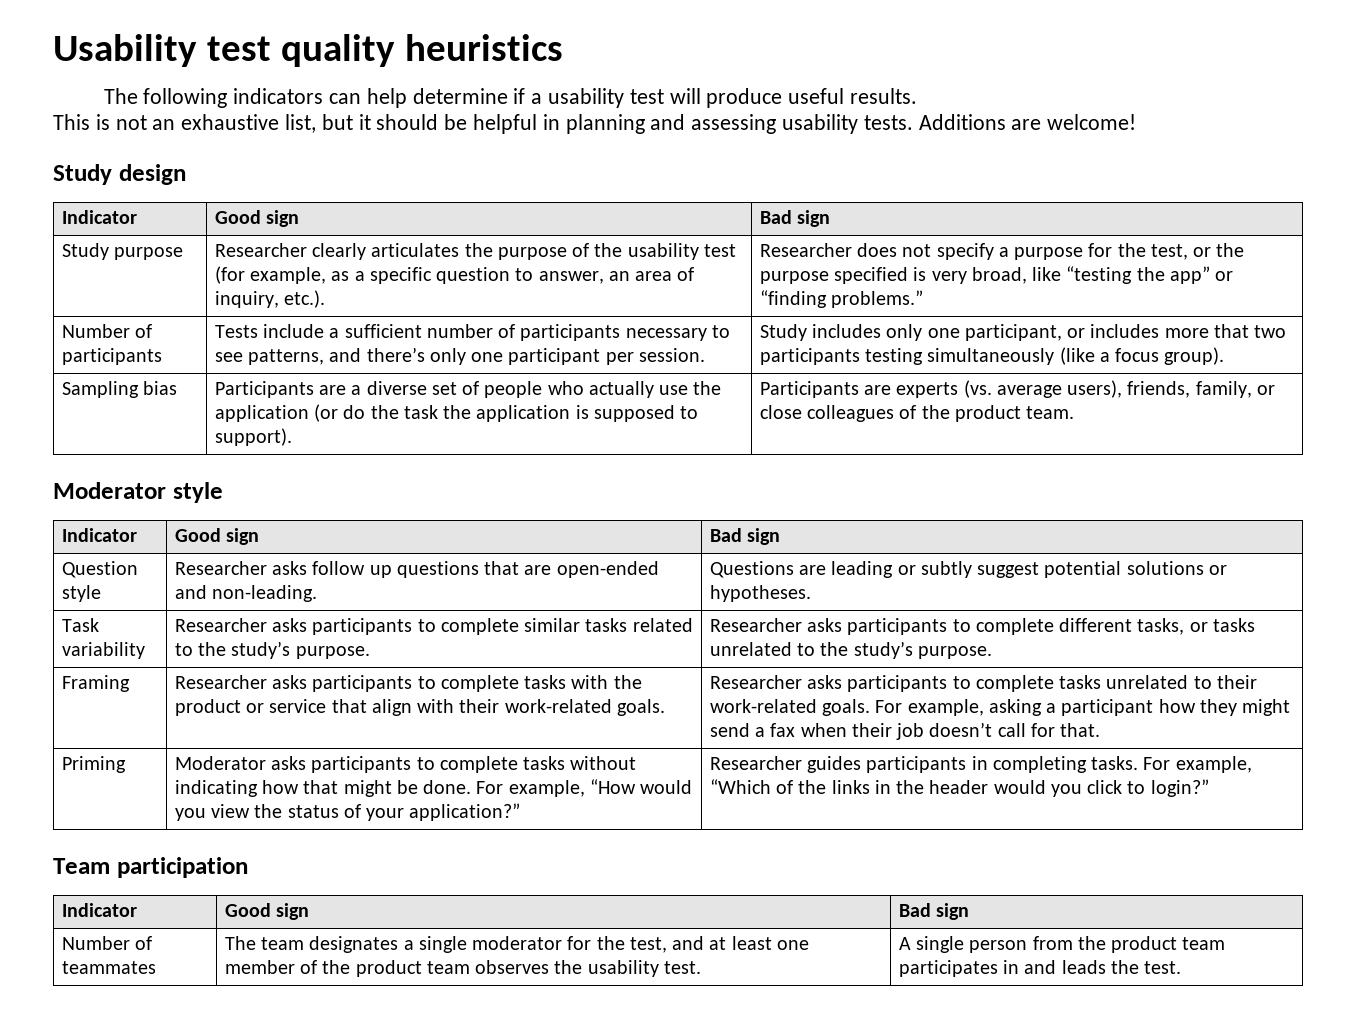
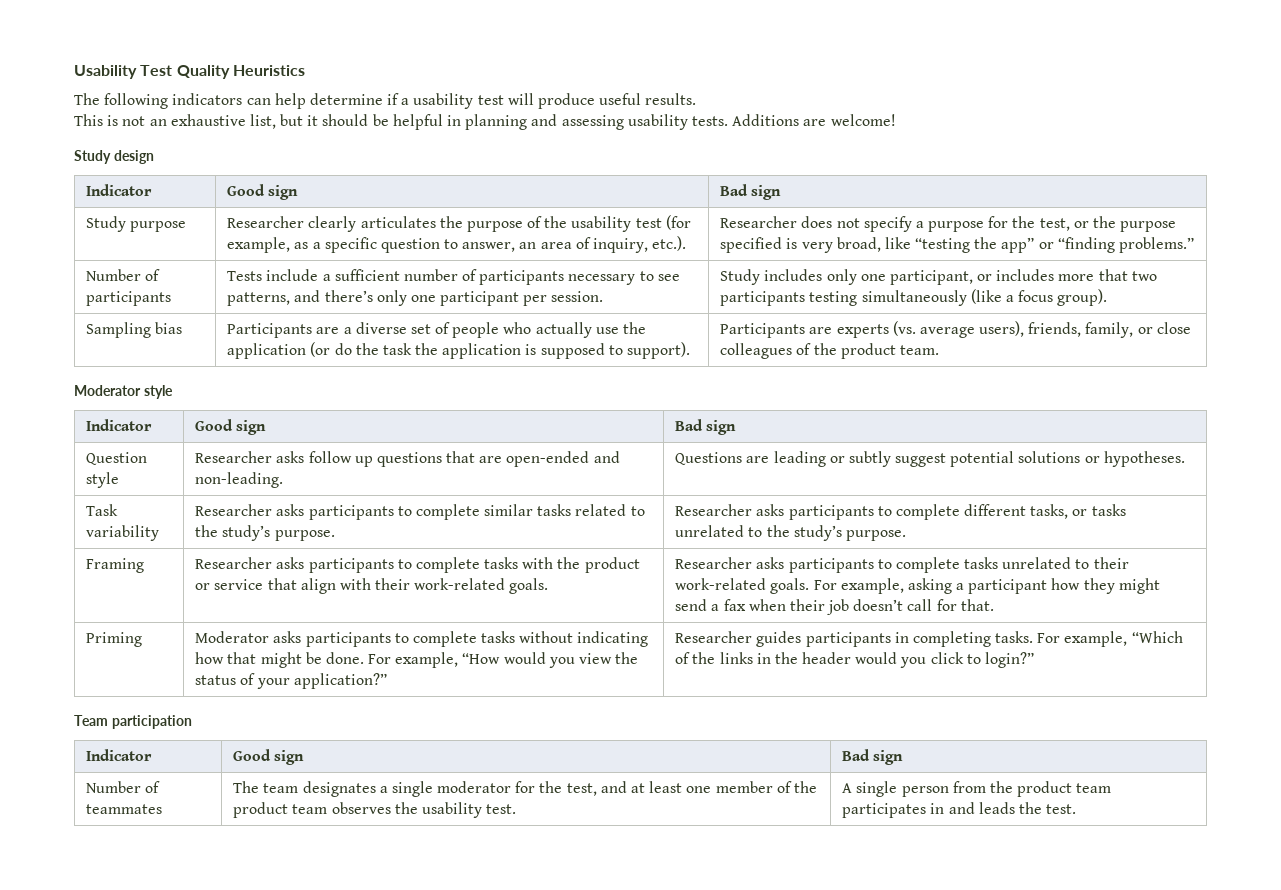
[206,34,563,67] test quality heuristics -> [140,65,305,79] Test Quality Heuristics

